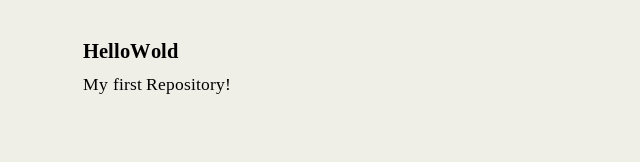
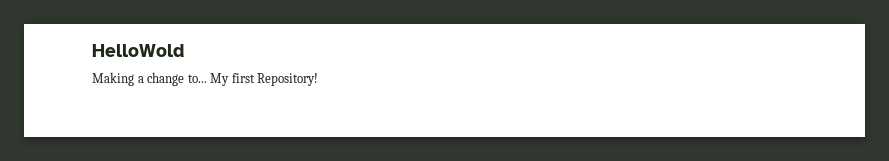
(179, 50) none -> [92,72,207,86] Making a change to...

